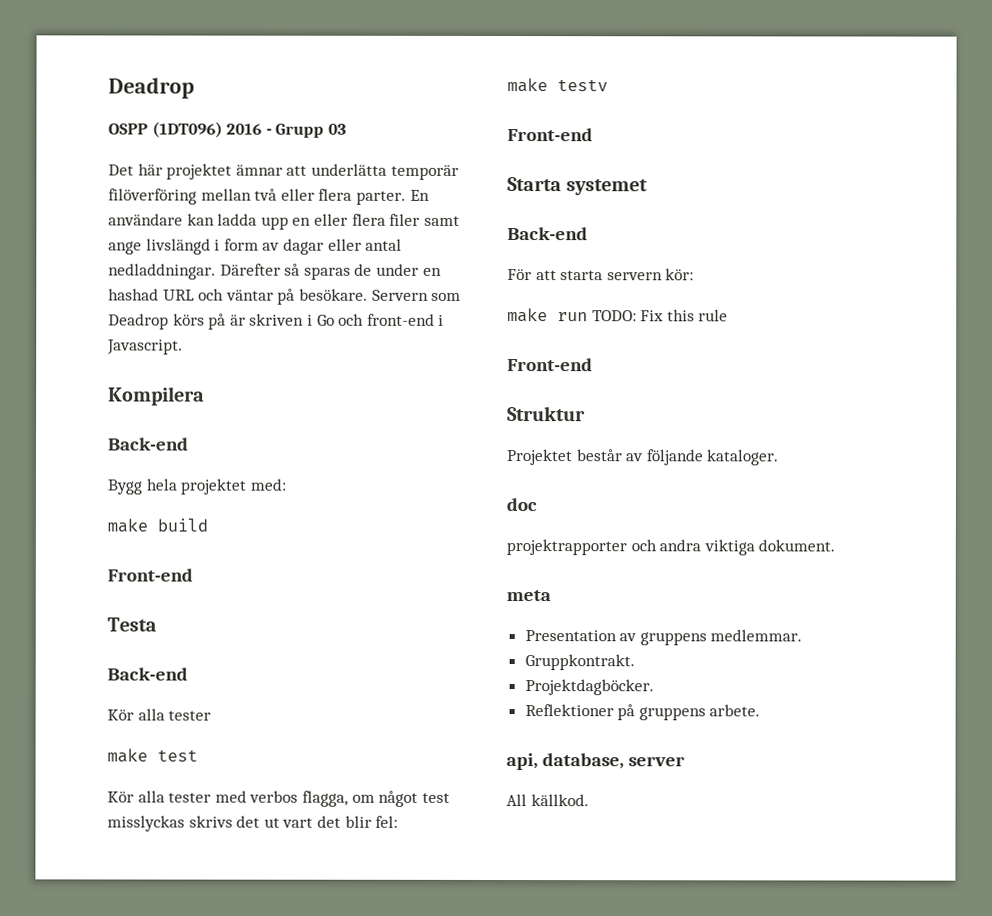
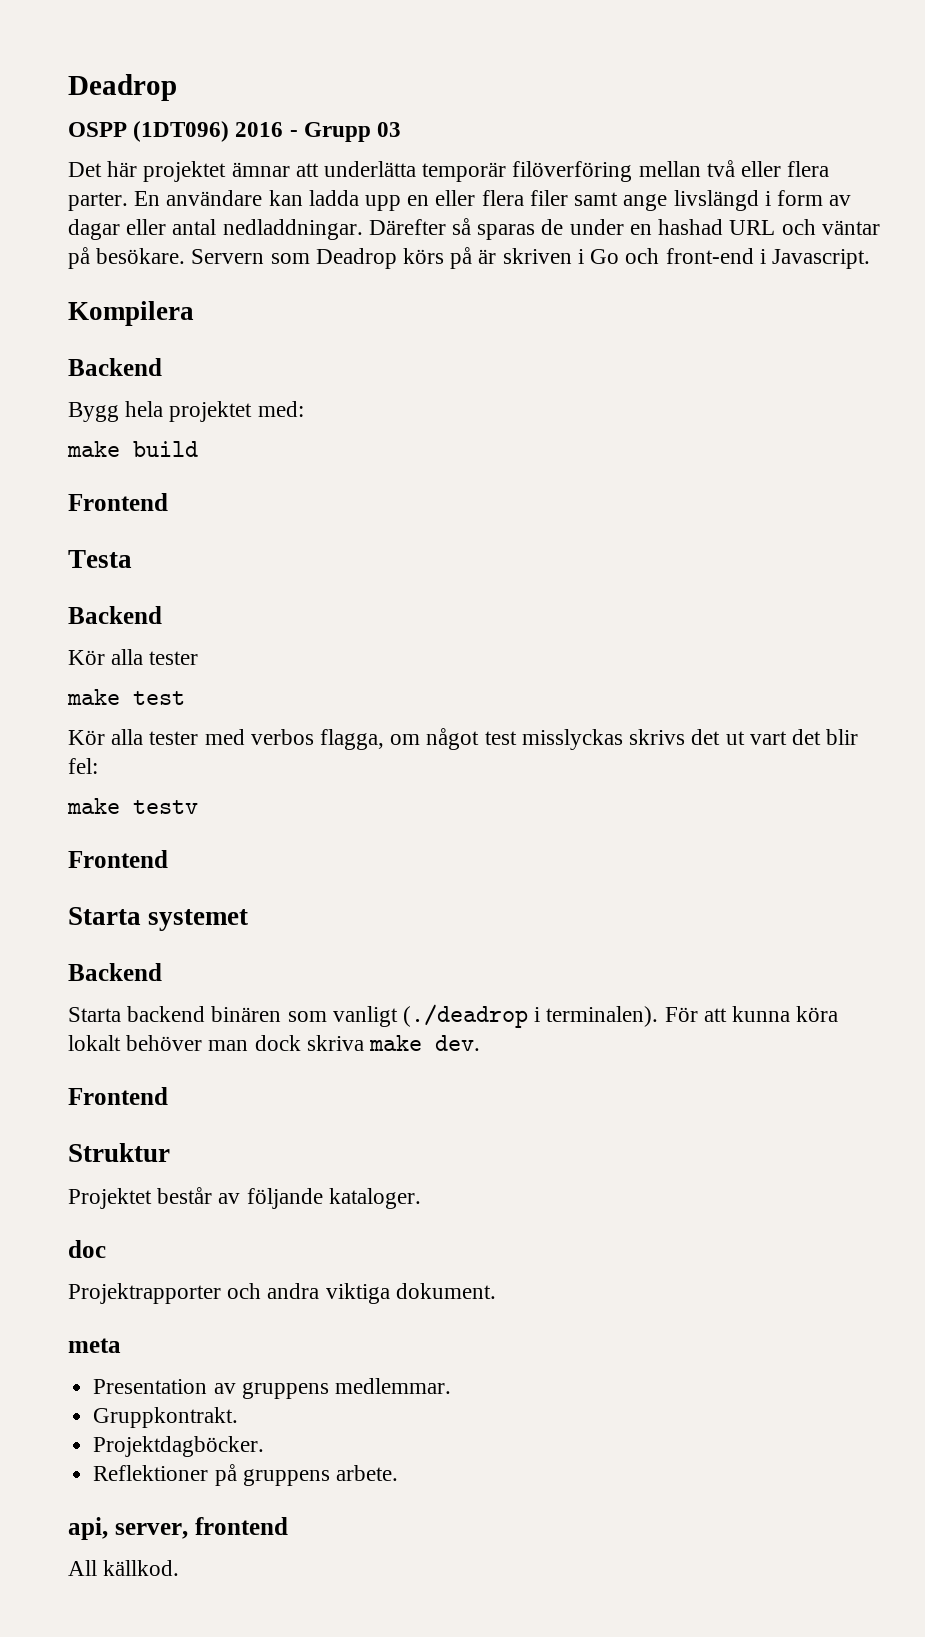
[108,437,189,451] Back-end -> [68,358,162,376] Backend
[107,568,193,582] Front-end -> [68,493,168,511] Frontend
[107,667,188,681] Back-end -> [68,606,162,624] Backend
[507,128,593,142] Front-end -> [68,850,168,868] Frontend
[507,227,588,241] [507,268,695,281] [507,308,729,323] [507,358,593,372] Back-end // För att starta servern kör: // make run TODO: Fix this rule // Front-end -> [68,963,162,981] [68,1004,839,1028] [68,1035,481,1051] [68,1087,168,1105] Backend // Starta backend binären som vanligt (./deadrop i terminalen). För att kunna köra lokalt behöver man dock skriva make dev. // Frontend
[506,539,627,556] projektrapporter -> [68,1283,221,1304] Projektrapporter
[541,753,685,770] database, server -> [114,1517,288,1539] server, frontend

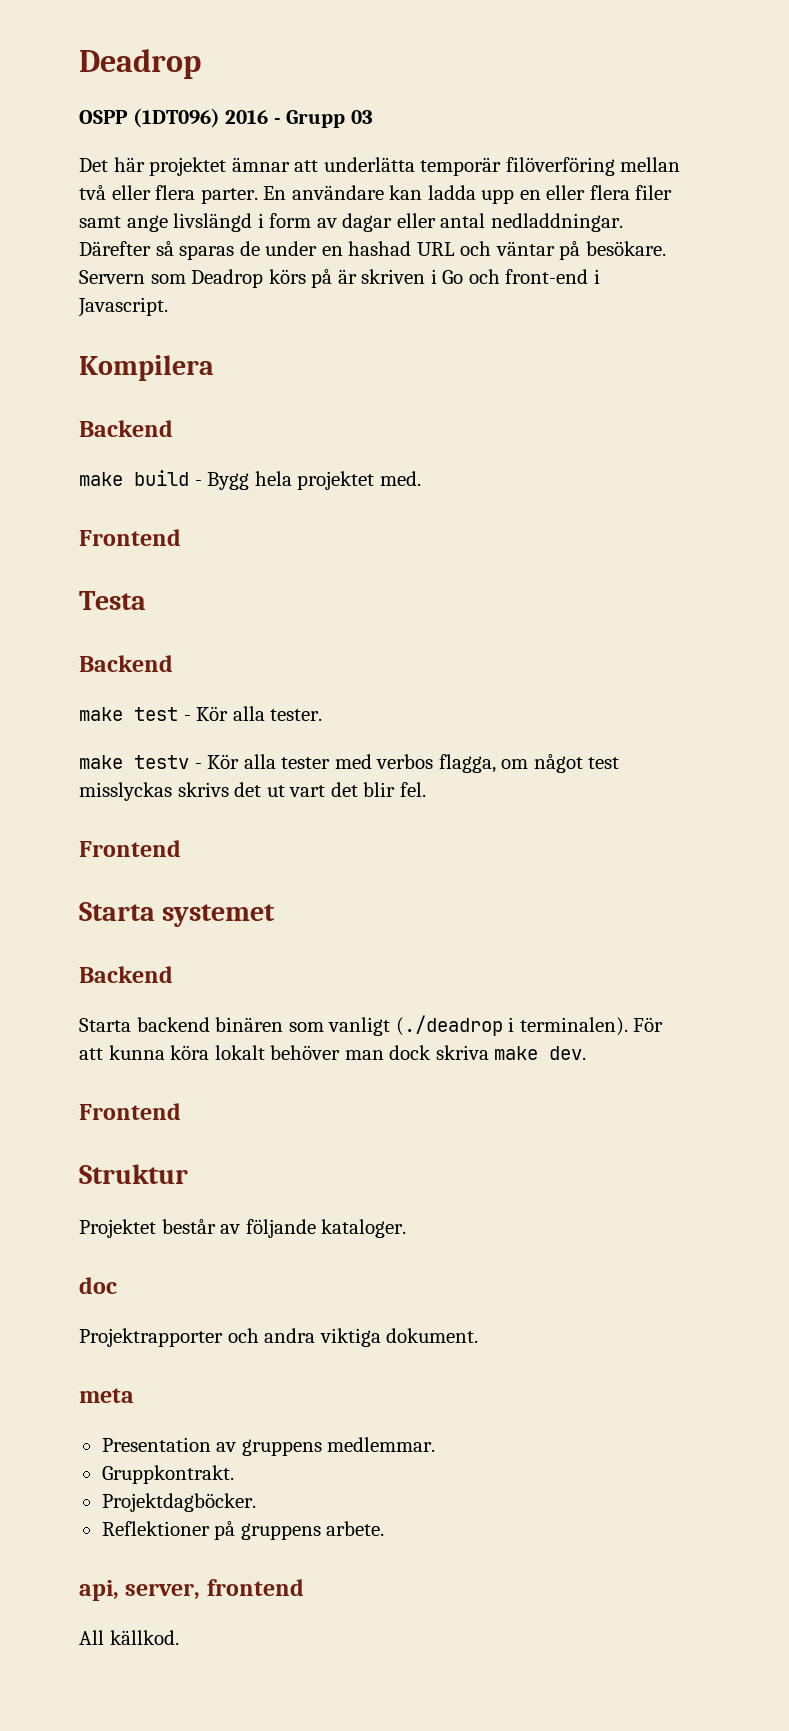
[68,401,304,422] [67,441,198,457] Bygg hela projektet med: // make build -> [79,470,421,490] make build - Bygg hela projektet med.
[68,649,199,665] [67,689,185,705] Kör alla tester // make test // -> [79,706,323,721] [79,755,202,769] make test - Kör alla tester. // make testv -
[68,758,98,774] [67,798,198,814] fel: // make testv -> [399,782,426,797] fel.

